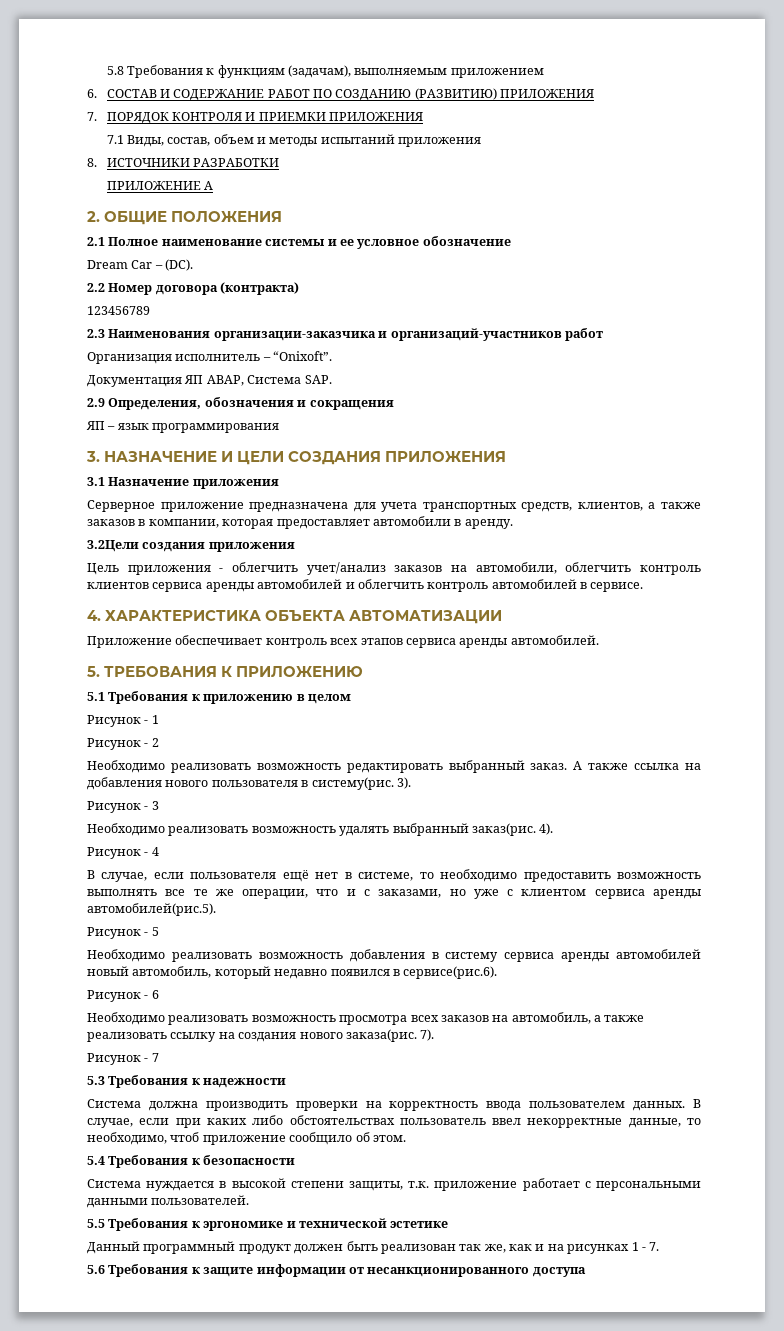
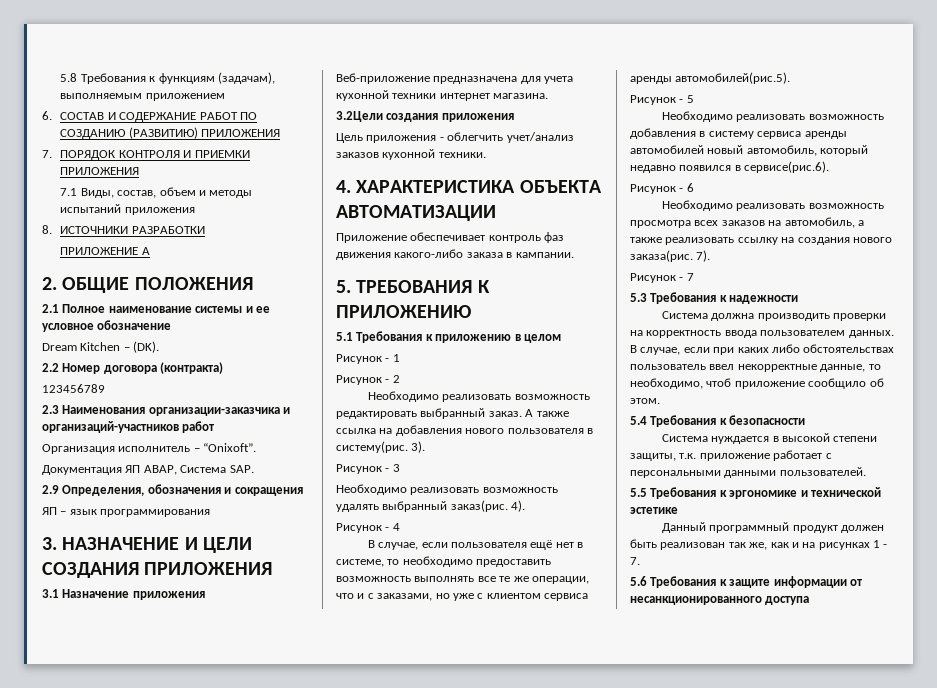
[131,259,194,271] Car – (DC). -> [80,341,160,353] Kitchen – (DK).
[87,500,244,512] Серверное приложение -> [336,73,430,84] Веб-приложение
[422,502,701,512] [87,516,513,529] транспортных средств, клиентов, а также заказов в компании, которая предоставляет автомобили в аренду. -> [336,90,549,101] кухонной техники интернет магазина.
[451,562,701,575] [87,579,644,592] на автомобили, облегчить контроль клиентов сервиса аренды автомобилей и облегчить контроль автомобилей в сервисе. -> [382,149,486,160] кухонной техники.
[330,635,599,648] всех этапов сервиса аренды автомобилей. -> [544,232,565,243] [336,249,574,260] фаз движения какого-либо заказа в кампании.

